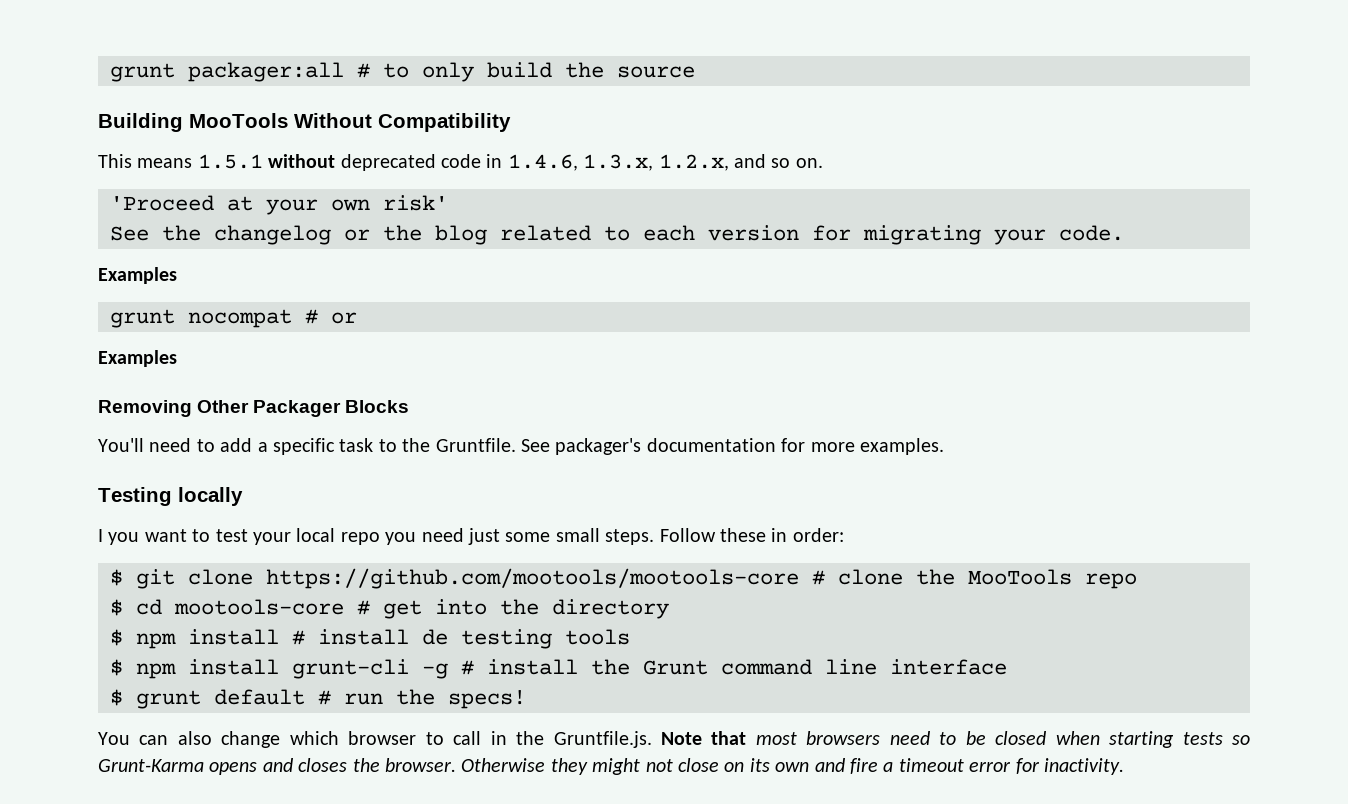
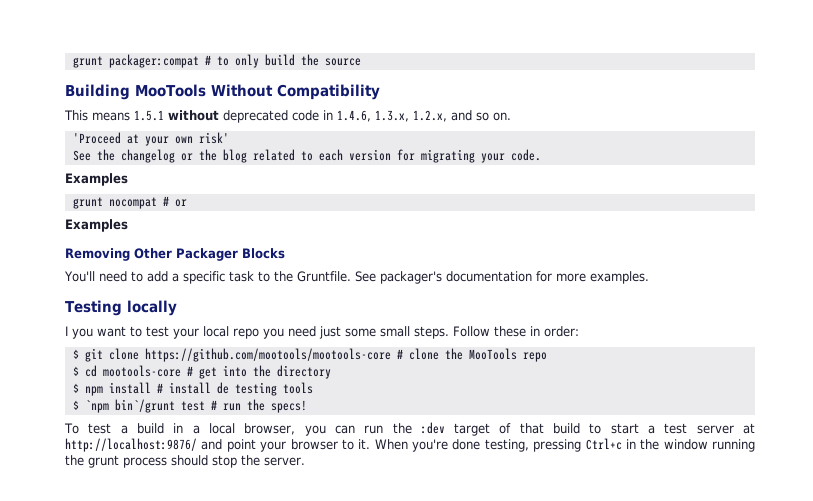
[110,62,344,82] grunt packager:all -> [72,54,199,68] grunt packager:compat
[136,659,1007,679] [110,689,526,709] [98,731,1251,748] [98,758,1124,775] npm install grunt-cli -g # install the Grunt command line interface // $ grunt default # run the specs! // You can also change which browser to call in the Gruntfile.js. Note that most browsers need to be closed when starting tests so Grunt-Karma opens and closes the browser. Otherwise they might not close on its own and fire a timeout error for inactivity. -> [84,399,307,413] [64,422,755,436] [65,438,755,452] [65,455,305,468] `npm bin`/grunt test # run the specs! // To test a build in a local browser, you can run the :dev target of that build to start a test server at http://localhost:9876/ and point your browser to it. When you're done testing, pressing Ctrl+c in the window running the grunt process should stop the server.

